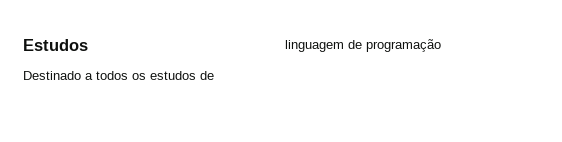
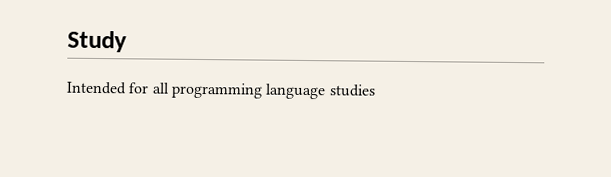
[23,39,88,51] [23,71,214,80] [285,39,441,52] Estudos // Destinado a todos os estudos de linguagem de programação -> [67,30,127,53] [66,81,376,100] Study // Intended for all programming language studies

